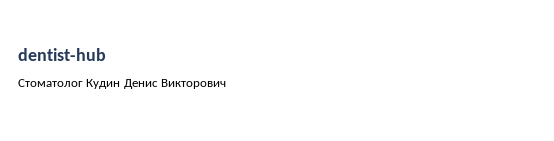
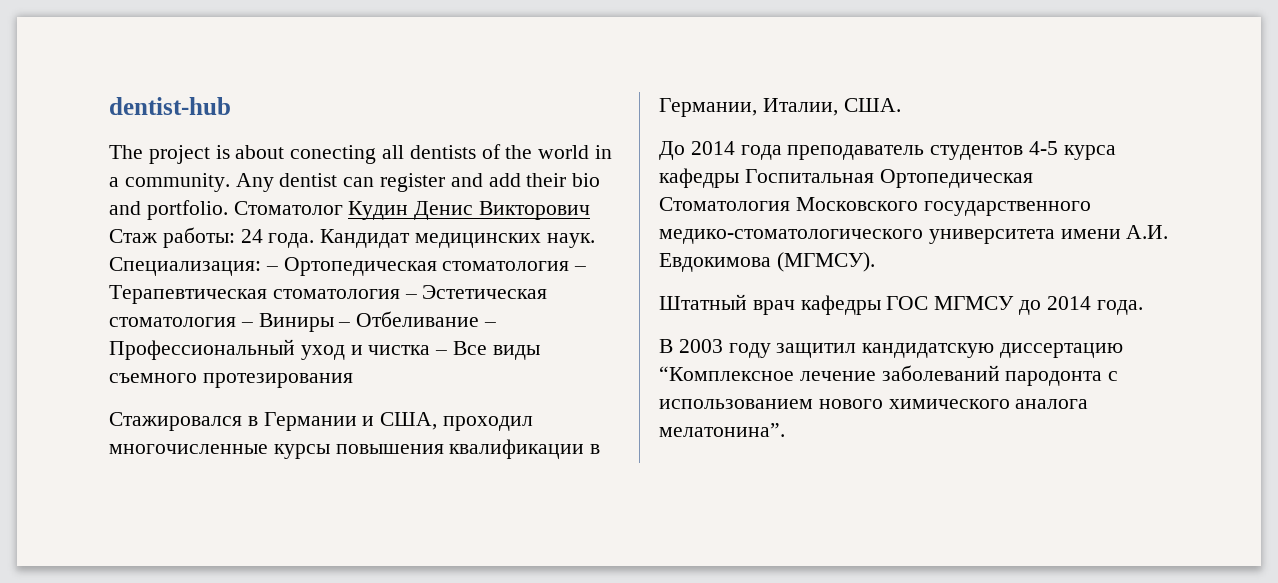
[18,79,227,89] Стоматолог Кудин Денис Викторович -> [109,144,613,164] [109,173,601,192] [109,200,591,220] [109,227,595,248] [109,257,587,276] [109,285,548,304] [109,311,497,332] [109,339,540,360] [109,373,353,388] [109,412,534,431] [109,439,601,459] [659,98,901,117] [659,141,1116,160] [659,168,1033,188] [659,197,1091,216] [659,225,1169,244] [659,252,875,272] [659,294,1143,315] [659,339,1124,358] [659,365,1119,386] [659,399,1089,409] [659,423,785,437] The project is about conecting all dentists of the world in a community. Any dentist can register and add their bio and portfolio. Стоматолог Кудин Денис Викторович Стаж работы: 24 года. Кандидат медицинских наук. Специализация: – Ортопедическая стоматология – Терапевтическая стоматология – Эстетическая стоматология – Виниры – Отбеливание – Профессиональный уход и чистка – Все виды съемного протезирования // Стажировался в Германии и США, проходил многочисленные курсы повышения квалификации в Германии, Италии, США. // До 2014 года преподаватель студентов 4-5 курса кафедры Госпитальная Ортопедическая Стоматология Московского государственного медико-стоматологического университета имени А.И. Евдокимова (МГМСУ). // Штатный врач кафедры ГОС МГМСУ до 2014 года. // В 2003 году защитил кандидатскую диссертацию “Комплексное лечение заболеваний пародонта с использованием нового химического аналога мелатонина”.

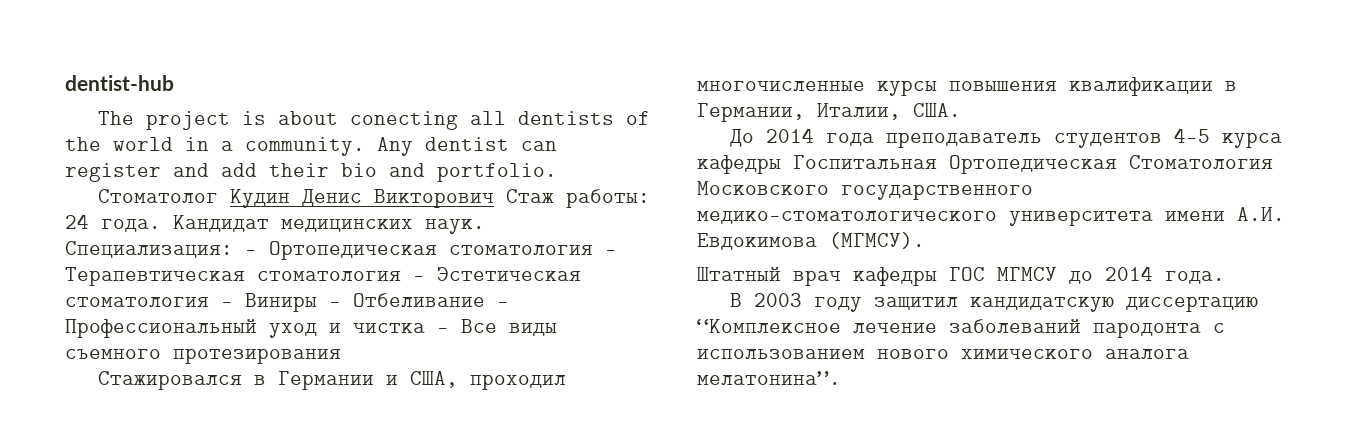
(228, 210) none -> (557, 172) //

